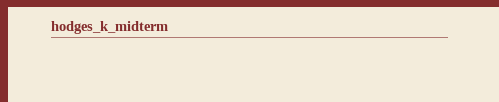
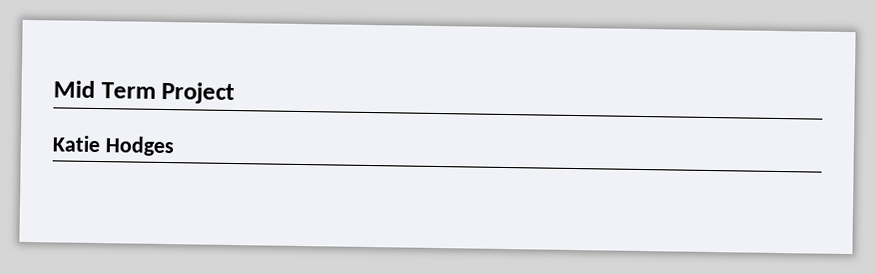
[51,21,168,34] hodges_k_midterm -> [53,80,236,105] [52,135,174,157] Mid Term Project // Katie Hodges

